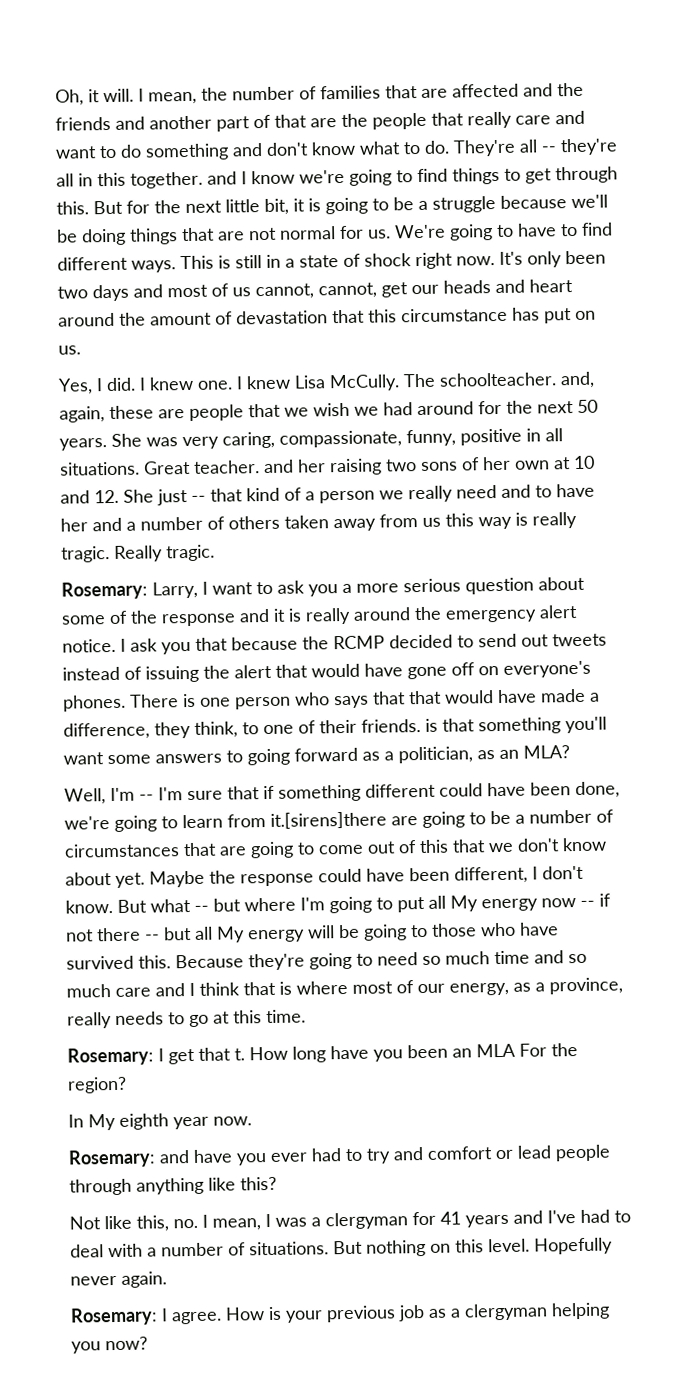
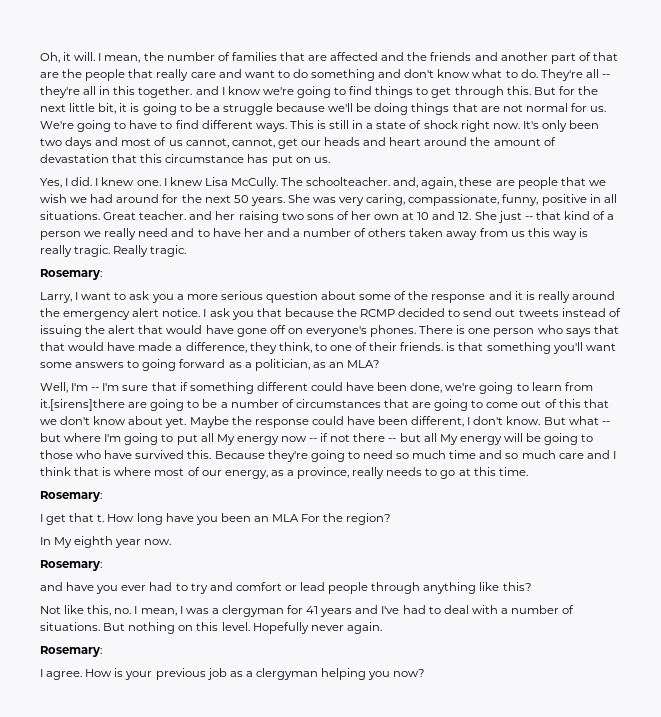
(148, 590) none -> (102, 274) //
(154, 1056) none -> (102, 496) //
(156, 1158) none -> (102, 565) //
(158, 1316) none -> (102, 651) //

